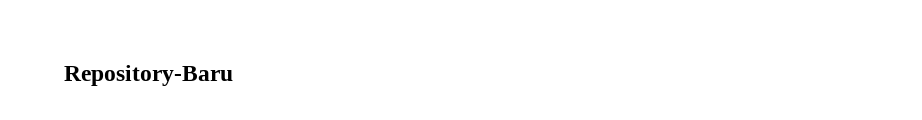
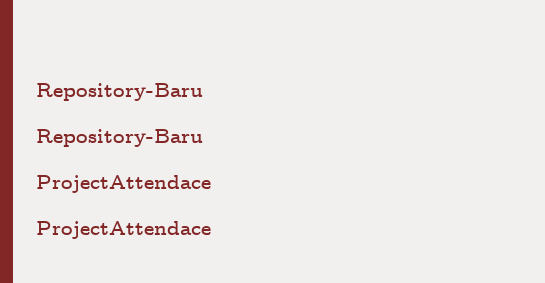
[64,65,233,86] Repository-Baru -> [36,83,203,101] [36,129,203,147] [36,175,211,193] [36,221,211,239] Repository-Baru // Repository-Baru // ProjectAttendace // ProjectAttendace

